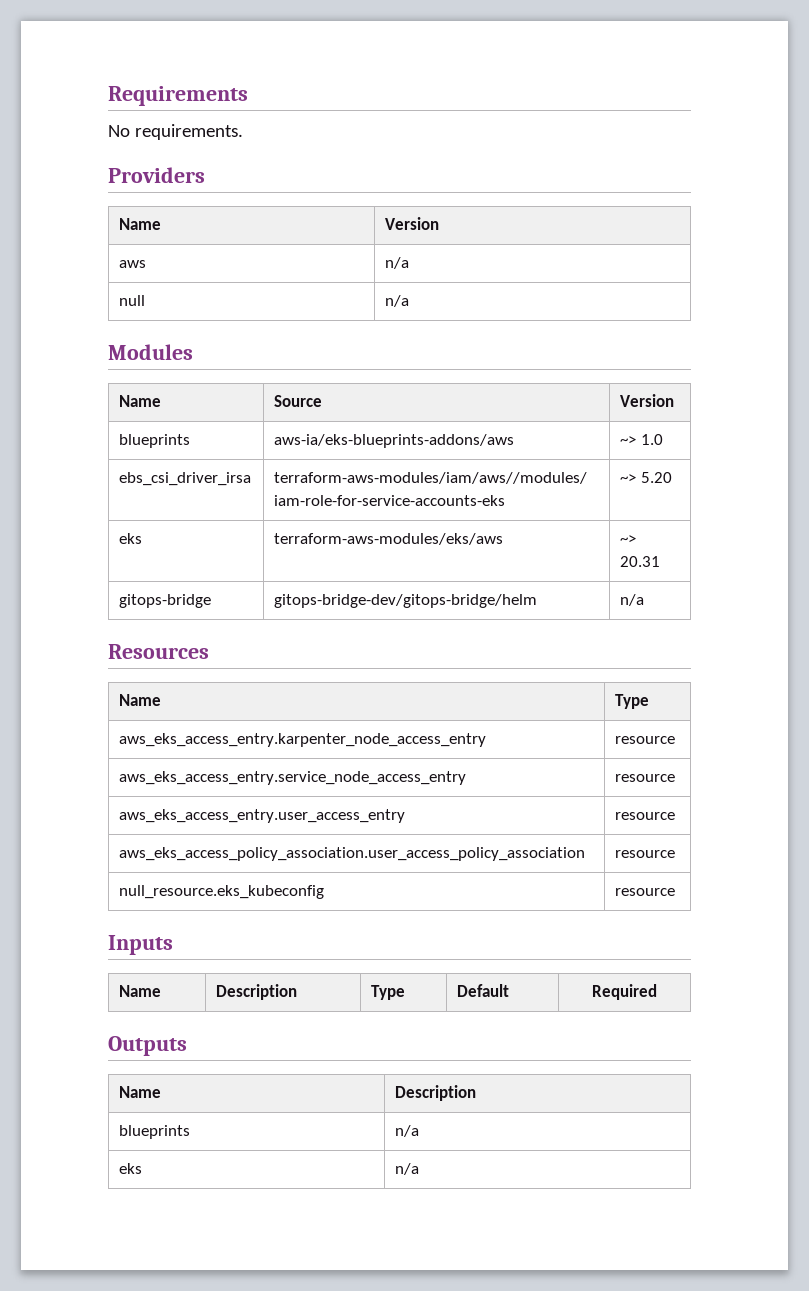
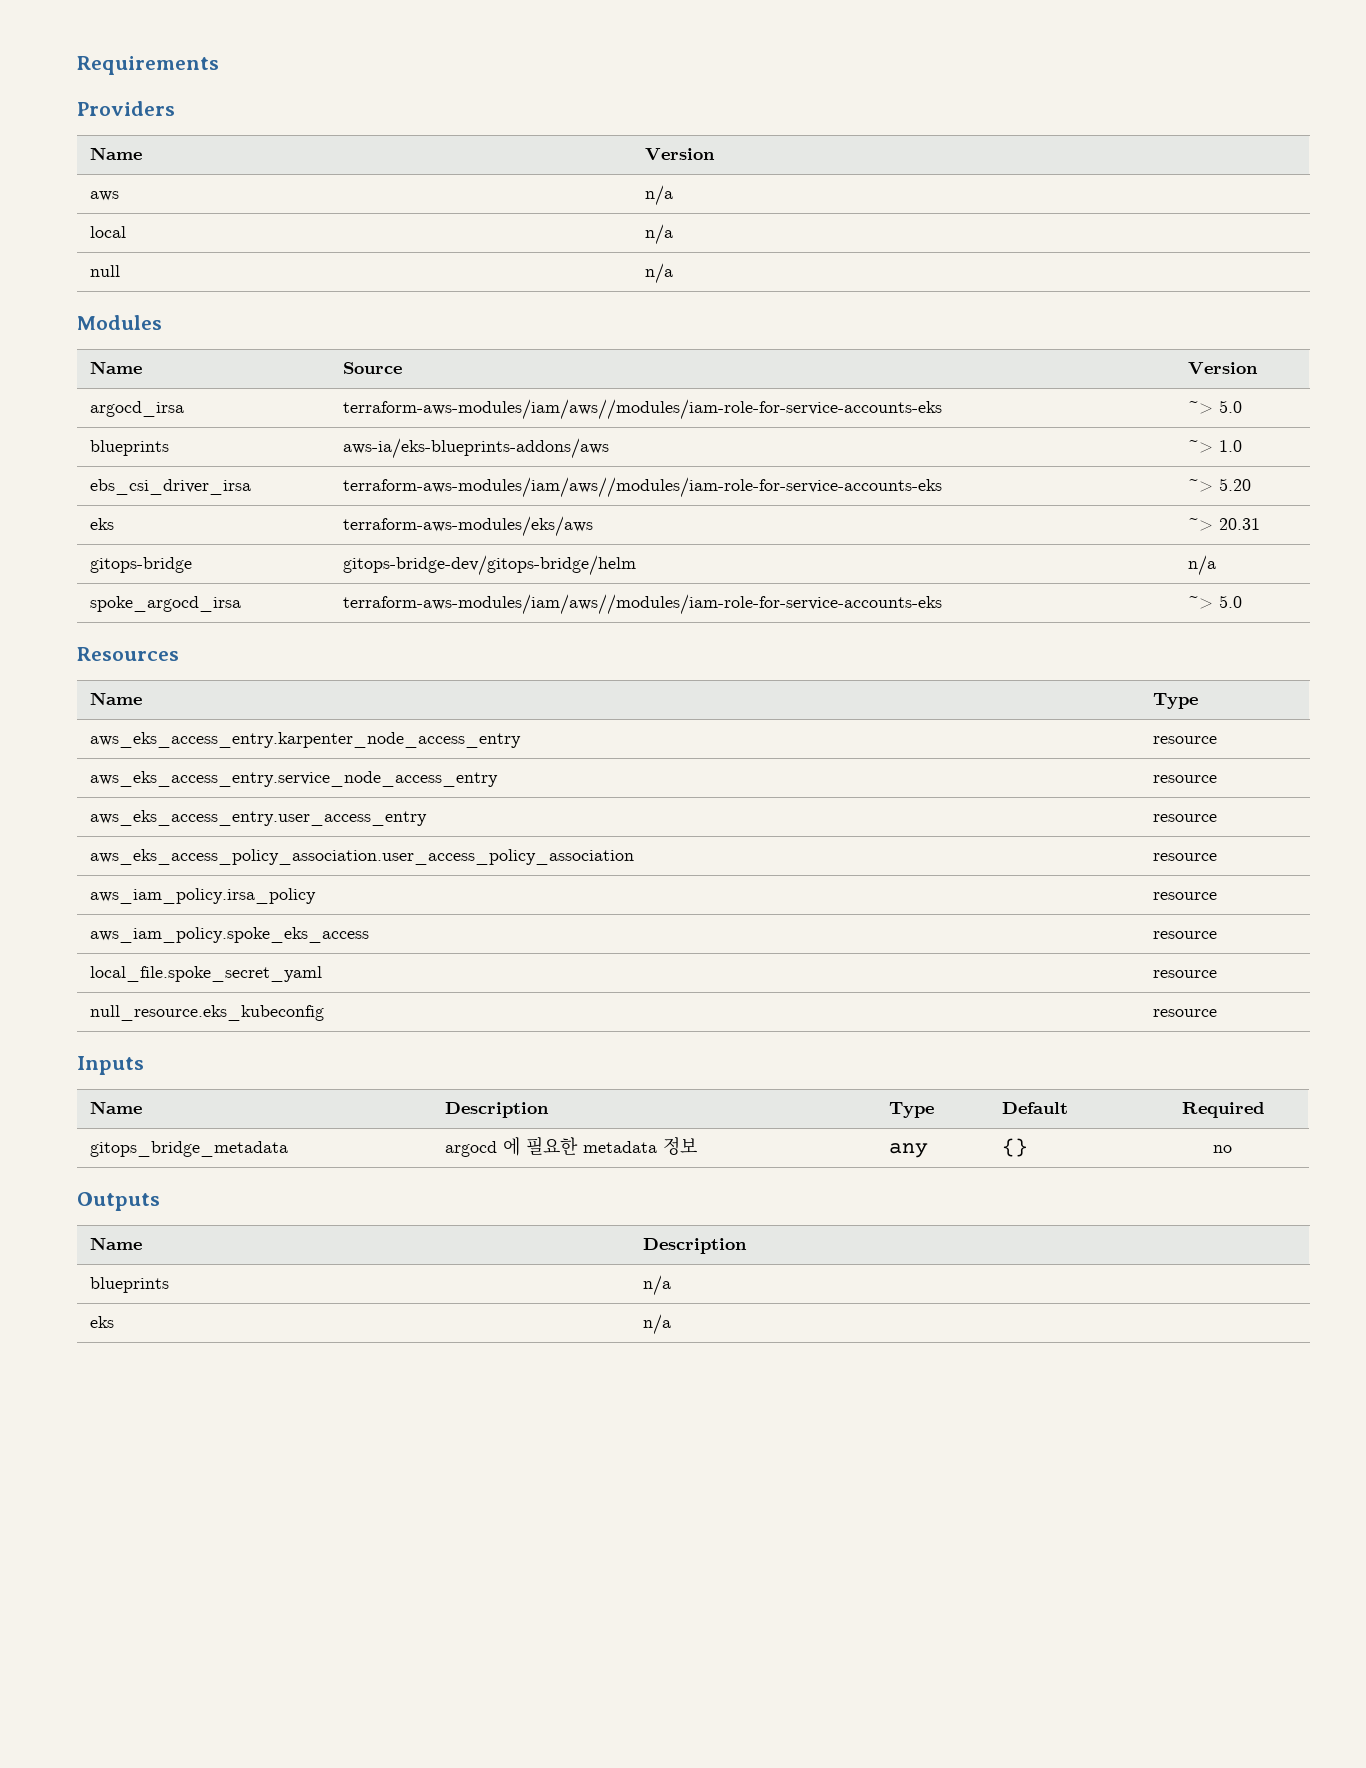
[108,124,243,140] // No requirements. -> (219, 65) none
(410, 263) none -> [89,226,126,238] [644,224,673,245] // local | n/a
(675, 400) none -> [89,401,184,417] [342,399,942,420] [1187,400,1242,414] // argocd_irsa | terraform-aws-modules/iam/aws//modules/iam-role-for-service-accounts-eks | ~> 5.0
(645, 600) none -> [89,596,241,612] [342,594,942,615] [1187,595,1242,609] // spoke_argocd_irsa | terraform-aws-modules/iam/aws//modules/iam-role-for-service-accounts-eks | ~> 5.0
(676, 854) none -> [89,888,316,904] [1152,892,1217,900] [89,927,369,943] [1152,931,1217,939] [89,966,322,982] [1152,970,1217,978] // aws_iam_policy.irsa_policy | resource // aws_iam_policy.spoke_eks_access | resource // local_file.spoke_secret_yaml | resource
(657, 992) none -> [89,1141,288,1157] [444,1136,697,1157] [888,1143,928,1158] [1001,1138,1028,1157] [1213,1145,1232,1153] // gitops_bridge_metadata | argocd 에 필요한 metadata 정보 | any | {} | no

